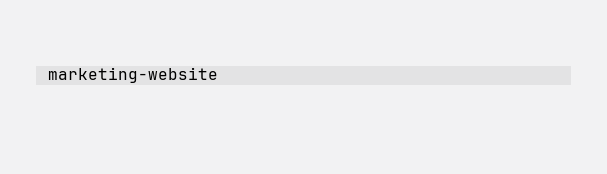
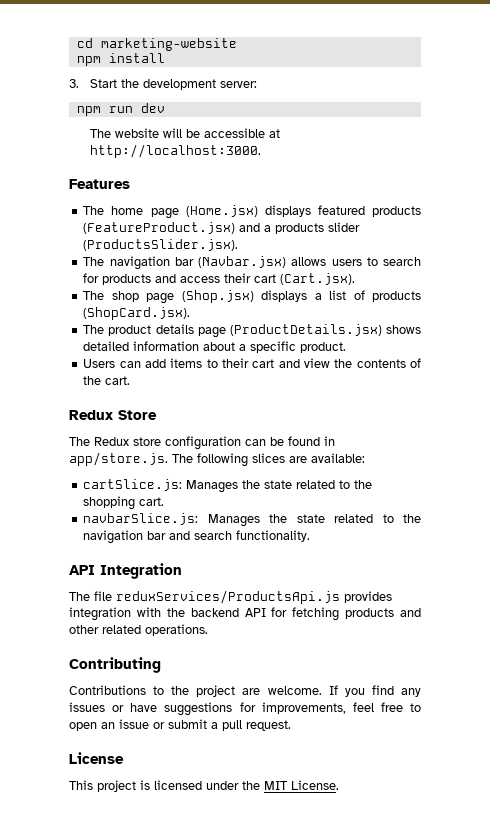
(48, 75) none -> [76,38,93,48] cd
(218, 75) none -> [76,53,165,66] [69,79,257,90] [76,103,165,116] [89,128,280,138] [89,144,261,158] [69,179,130,189] [83,205,421,219] [83,222,361,234] [83,239,239,251] [83,256,421,270] [83,273,356,285] [83,290,421,304] [83,307,191,320] [83,324,421,338] [83,341,347,353] [83,358,421,368] [83,376,131,385] [69,410,157,420] [69,436,335,450] [69,452,365,467] [83,479,373,493] [83,496,165,510] [83,513,421,527] [83,530,311,544] [69,563,182,579] [69,590,392,604] [69,607,421,621] [69,624,208,636] [69,657,161,673] [69,685,421,697] [69,702,421,716] [69,719,291,731] [69,752,124,764] [69,780,339,792] // npm install // 3. Start the development server: // npm run dev // The website will be accessible at http://localhost:3000. // Features // The home page (Home.jsx) displays featured products (FeatureProduct.jsx) and a products slider (ProductsSlider.jsx). // The navigation bar (Navbar.jsx) allows users to search for products and access their cart (Cart.jsx). // The shop page (Shop.jsx) displays a list of products (ShopCard.jsx). // The product details page (ProductDetails.jsx) shows detailed information about a specific product. // Users can add items to their cart and view the contents of the cart. // Redux Store // The Redux store configuration can be found in app/store.js. The following slices are available: // cartSlice.js: Manages the state related to the shopping cart. // navbarSlice.js: Manages the state related to the navigation bar and search functionality. // API Integration // The file reduxServices/ProductsApi.js provides integration with the backend API for fetching products and other related operations. // Contributing // Contributions to the project are welcome. If you find any issues or have suggestions for improvements, feel free to open an issue or submit a pull request. // License // This project is licensed under the MIT License.

